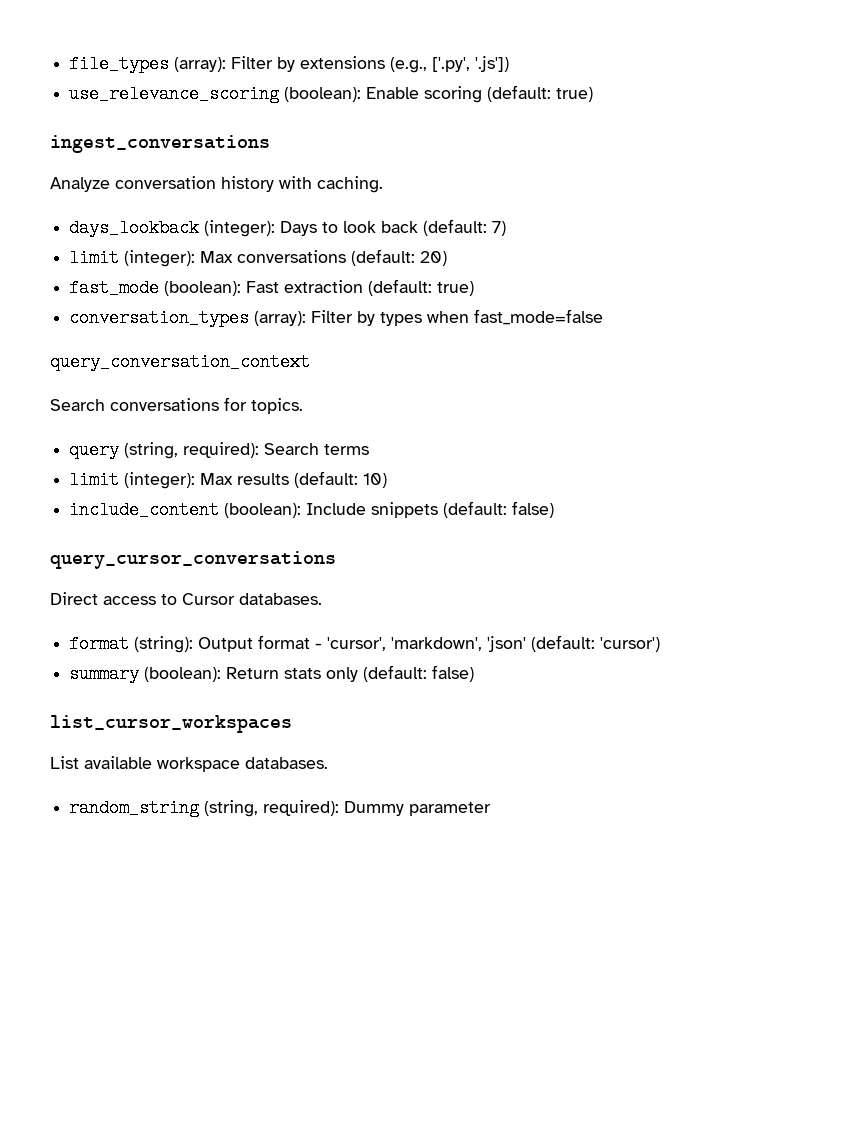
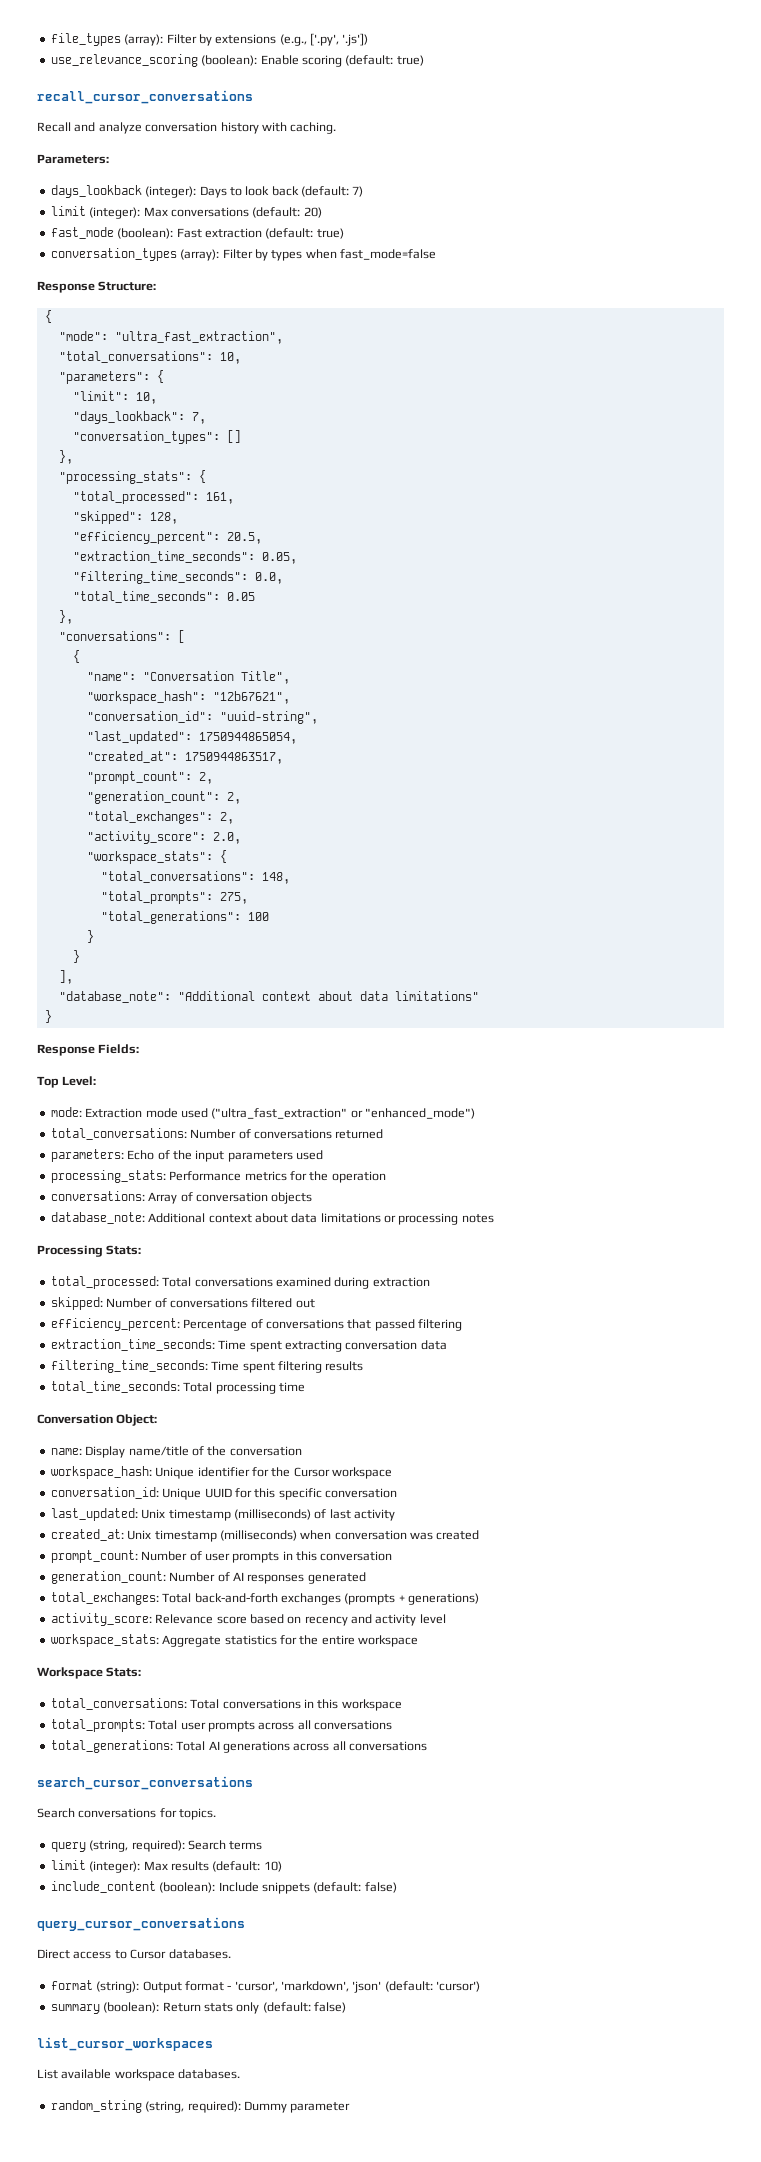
[50,135,270,153] [50,177,110,192] ingest_conversations // Analyze -> [37,90,253,104] [37,122,142,134] recall_cursor_conversations // Recall and analyze
(383, 184) none -> [37,154,109,164] // Parameters:
[50,353,310,371] query_conversation_context -> [37,281,157,293] [44,310,52,323] [58,331,283,344] [58,351,241,364] [58,370,164,384] [72,391,157,404] [72,411,206,424] [72,430,241,444] [58,450,73,464] [58,470,206,484] [72,491,234,504] [72,511,178,524] [72,531,262,544] [72,551,297,564] [72,571,283,584] [72,591,255,603] [58,610,73,624] [58,630,185,643] [72,650,80,663] [86,671,290,684] [86,691,290,704] [86,711,318,724] [86,731,297,744] [86,751,283,764] [86,771,213,784] [86,791,241,804] [86,811,234,824] [86,831,241,844] [86,850,227,864] [100,871,290,884] [100,891,248,904] [100,911,269,924] [86,930,94,943] [72,950,80,963] [58,970,73,984] [58,991,479,1003] [44,1010,52,1023] [37,1044,140,1056] [37,1076,97,1088] [50,1107,475,1119] [50,1128,384,1140] [50,1149,323,1162] [50,1170,386,1183] [50,1191,313,1204] [50,1212,494,1225] [37,1245,142,1257] [50,1276,430,1289] [50,1297,315,1310] [50,1318,462,1331] [50,1339,447,1352] [50,1360,364,1373] [50,1381,305,1394] [37,1414,158,1426] [50,1446,302,1458] [50,1466,392,1479] [50,1487,397,1500] [50,1508,395,1521] [50,1529,480,1542] [50,1550,393,1563] [50,1571,366,1584] [50,1592,479,1605] [50,1613,446,1626] [50,1634,418,1647] [37,1667,142,1679] [50,1698,402,1711] [50,1719,392,1732] [50,1740,427,1753] [37,1776,253,1790] Response Structure: // { // "mode": "ultra_fast_extraction", // "total_conversations": 10, // "parameters": { // "limit": 10, // "days_lookback": 7, // "conversation_types": [] // }, // "processing_stats": { // "total_processed": 161, // "skipped": 128, // "efficiency_percent": 20.5, // "extraction_time_seconds": 0.05, // "filtering_time_seconds": 0.0, // "total_time_seconds": 0.05 // }, // "conversations": [ // { // "name": "Conversation Title", // "workspace_hash": "12b67621", // "conversation_id": "uuid-string", // "last_updated": 1750944865054, // "created_at": 1750944863517, // "prompt_count": 2, // "generation_count": 2, // "total_exchanges": 2, // "activity_score": 2.0, // "workspace_stats": { // "total_conversations": 148, // "total_prompts": 275, // "total_generations": 100 // } // } // ], // "database_note": "Additional context about data limitations" // } // Response Fields: // Top Level: // mode: Extraction mode used ("ultra_fast_extraction" or "enhanced_mode") // total_conversations: Number of conversations returned // parameters: Echo of the input parameters used // processing_stats: Performance metrics for the operation // conversations: Array of conversation objects // database_note: Additional context about data limitations or processing notes // Processing Stats: // total_processed: Total conversations examined during extraction // skipped: Number of conversations filtered out // efficiency_percent: Percentage of conversations that passed filtering // extraction_time_seconds: Time spent extracting conversation data // filtering_time_seconds: Time spent filtering results // total_time_seconds: Total processing time // Conversation Object: // name: Display name/title of the conversation // workspace_hash: Unique identifier for the Cursor workspace // conversation_id: Unique UUID for this specific conversation // last_updated: Unix timestamp (milliseconds) of last activity // created_at: Unix timestamp (milliseconds) when conversation was created // prompt_count: Number of user prompts in this conversation // generation_count: Number of AI responses generated // total_exchanges: Total back-and-forth exchanges (prompts + generations) // activity_score: Relevance score based on recency and activity level // workspace_stats: Aggregate statistics for the entire workspace // Workspace Stats: // total_conversations: Total conversations in this workspace // total_prompts: Total user prompts across all conversations // total_generations: Total AI generations across all conversations // search_cursor_conversations

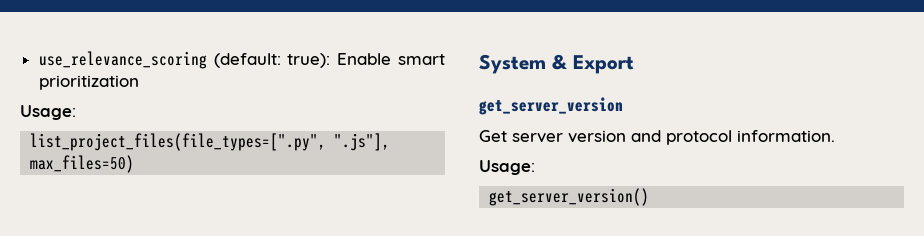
[50,33,369,46] [50,54,424,67] [37,90,253,104] [37,122,337,134] [37,154,109,164] [50,185,364,198] [50,206,322,219] [50,227,344,239] [50,248,436,261] [37,281,157,293] [44,310,52,323] [58,331,283,344] [58,351,241,364] [58,370,164,384] [72,391,157,404] [72,411,206,424] [72,430,241,444] [58,450,73,464] [58,470,206,484] [72,491,234,504] [72,511,178,524] [72,531,262,544] [72,551,297,564] [72,571,283,584] [72,591,255,603] [58,610,73,624] [58,630,185,643] [72,650,80,663] [86,671,290,684] [86,691,290,704] [86,711,318,724] [86,731,297,744] [86,751,283,764] [86,771,213,784] [86,791,241,804] [86,811,234,824] [86,831,241,844] [86,850,227,864] [100,871,290,884] [100,891,248,904] [100,911,269,924] [86,930,94,943] [72,950,80,963] [58,970,73,984] [58,991,479,1003] [44,1010,52,1023] [37,1044,140,1056] [37,1076,97,1088] [50,1107,475,1119] [50,1128,384,1140] [50,1149,323,1162] [50,1170,386,1183] [50,1191,313,1204] [50,1212,494,1225] [37,1245,142,1257] [50,1276,430,1289] [50,1297,315,1310] [50,1318,462,1331] [50,1339,447,1352] [50,1360,364,1373] [50,1381,305,1394] [37,1414,158,1426] [50,1446,302,1458] [50,1466,392,1479] [50,1487,397,1500] [50,1508,395,1521] [50,1529,480,1542] [50,1550,393,1563] [50,1571,366,1584] [50,1592,479,1605] [50,1613,446,1626] [50,1634,418,1647] [37,1667,142,1679] [50,1698,402,1711] [50,1719,392,1732] [50,1740,427,1753] [37,1776,253,1790] [37,1808,217,1820] [50,1840,263,1852] [50,1860,282,1873] [50,1881,397,1894] [37,1917,245,1931] [37,1949,231,1959] [50,1980,481,1993] [50,2002,346,2014] [37,2037,213,2051] [37,2069,241,2081] [50,2100,351,2113] file_types (array): Filter by extensions (e.g., ['.py', '.js']) // use_relevance_scoring (boolean): Enable scoring (default: true) // recall_cursor_conversations // Recall and analyze conversation history with caching. // Parameters: // days_lookback (integer): Days to look back (default: 7) // limit (integer): Max conversations (default: 20) // fast_mode (boolean): Fast extraction (default: true) // conversation_types (array): Filter by types when fast_mode=false // Response Structure: // { // "mode": "ultra_fast_extraction", // "total_conversations": 10, // "parameters": { // "limit": 10, // "days_lookback": 7, // "conversation_types": [] // }, // "processing_stats": { // "total_processed": 161, // "skipped": 128, // "efficiency_percent": 20.5, // "extraction_time_seconds": 0.05, // "filtering_time_seconds": 0.0, // "total_time_seconds": 0.05 // }, // "conversations": [ // { // "name": "Conversation Title", // "workspace_hash": "12b67621", // "conversation_id": "uuid-string", // "last_updated": 1750944865054, // "created_at": 1750944863517, // "prompt_count": 2, // "generation_count": 2, // "total_exchanges": 2, // "activity_score": 2.0, // "workspace_stats": { // "total_conversations": 148, // "total_prompts": 275, // "total_generations": 100 // } // } // ], // "database_note": "Additional context about data limitations" // } // Response Fields: // Top Level: // mode: Extraction mode used ("ultra_fast_extraction" or "enhanced_mode") // total_conversations: Number of conversations returned // parameters: Echo of the input parameters used // processing_stats: Performance metrics for the operation // conversations: Array of conversation objects // database_note: Additional context about data limitations or processing notes // Processing Stats: // total_processed: Total conversations examined during extraction // skipped: Number of conversations filtered out // efficiency_percent: Percentage of conversations that passed filtering // extraction_time_seconds: Time spent extracting conversation data // filtering_time_seconds: Time spent filtering results // total_time_seconds: Total processing time // Conversation Object: // name: Display name/title of the conversation // workspace_hash: Unique identifier for the Cursor workspace // conversation_id: Unique UUID for this specific conversation // last_updated: Unix timestamp (milliseconds) of last activity // created_at: Unix timestamp (milliseconds) when conversation was created // prompt_count: Number of user prompts in this conversation // generation_count: Number of AI responses generated // total_exchanges: Total back-and-forth exchanges (prompts + generations) // activity_score: Relevance score based on recency and activity level // workspace_stats: Aggregate statistics for the entire workspace // Workspace Stats: // total_conversations: Total conversations in this workspace // total_prompts: Total user prompts across all conversations // total_generations: Total AI generations across all conversations // search_cursor_conversations // Search conversations for topics. // query (string, required): Search terms // limit (integer): Max results (default: 10) // include_content (boolean): Include snippets (default: false) // query_cursor_conversations // Direct access to Cursor databases. // format (string): Output format - 'cursor', 'markdown', 'json' (default: 'cursor') // summary (boolean): Return stats only (default: false) // list_cursor_workspaces // List available workspace databases. // random_string (string, required): Dummy parameter -> [38,51,445,69] [38,75,139,90] [20,105,76,120] [30,133,391,151] [30,155,135,173] [479,54,634,74] [479,97,623,115] [479,130,835,145] [479,160,535,175] [489,188,650,206] use_relevance_scoring (default: true): Enable smart prioritization // Usage: // list_project_files(file_types=[".py", ".js"], max_files=50) // System & Export // get_server_version // Get server version and protocol information. // Usage: // get_server_version()

